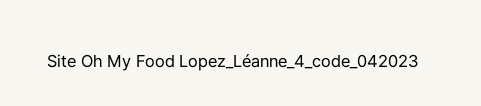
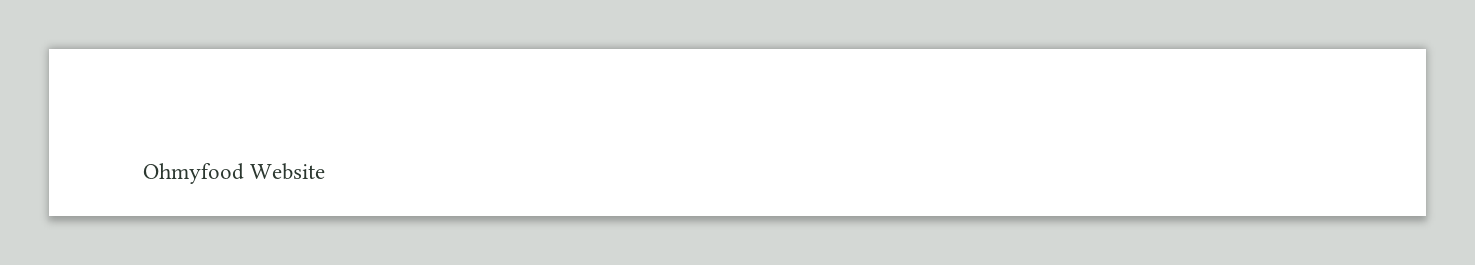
[47,54,420,71] Site Oh My Food Lopez_Léanne_4_code_042023 -> [143,163,326,184] Ohmyfood Website

